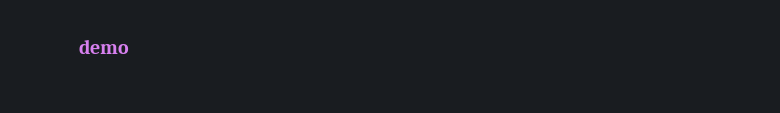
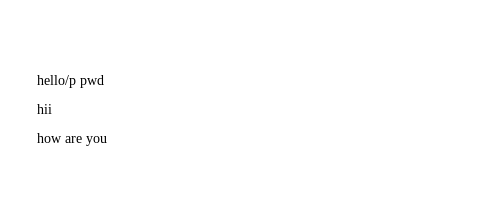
[79,39,129,54] demo -> [37,75,104,88] [37,104,52,114] [37,133,107,146] hello/p pwd // hii // how are you

